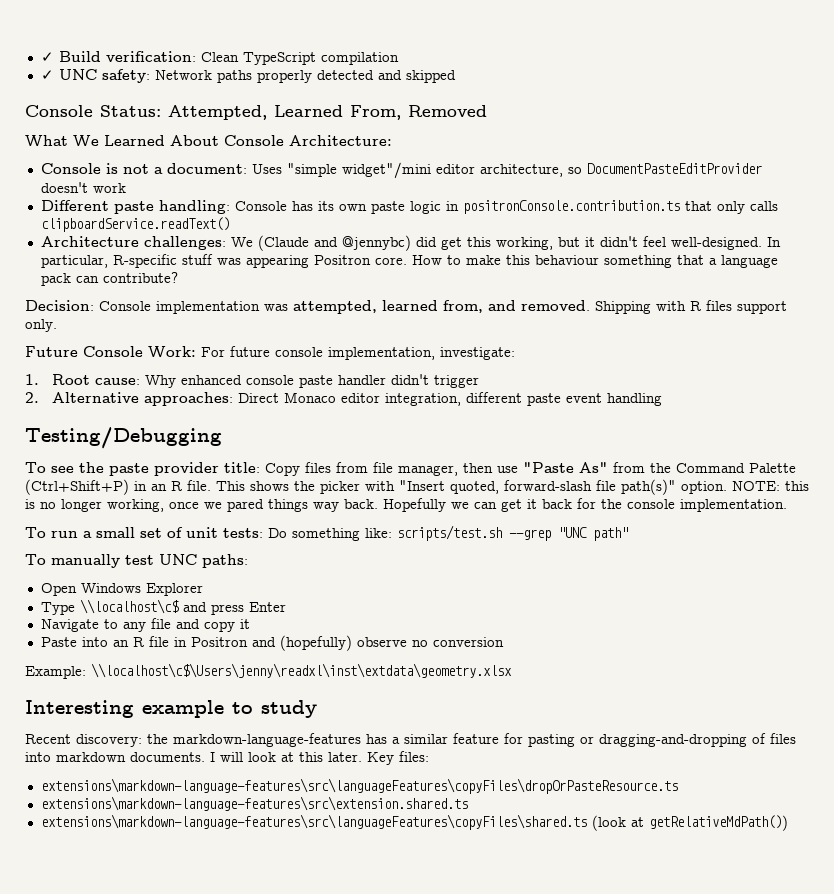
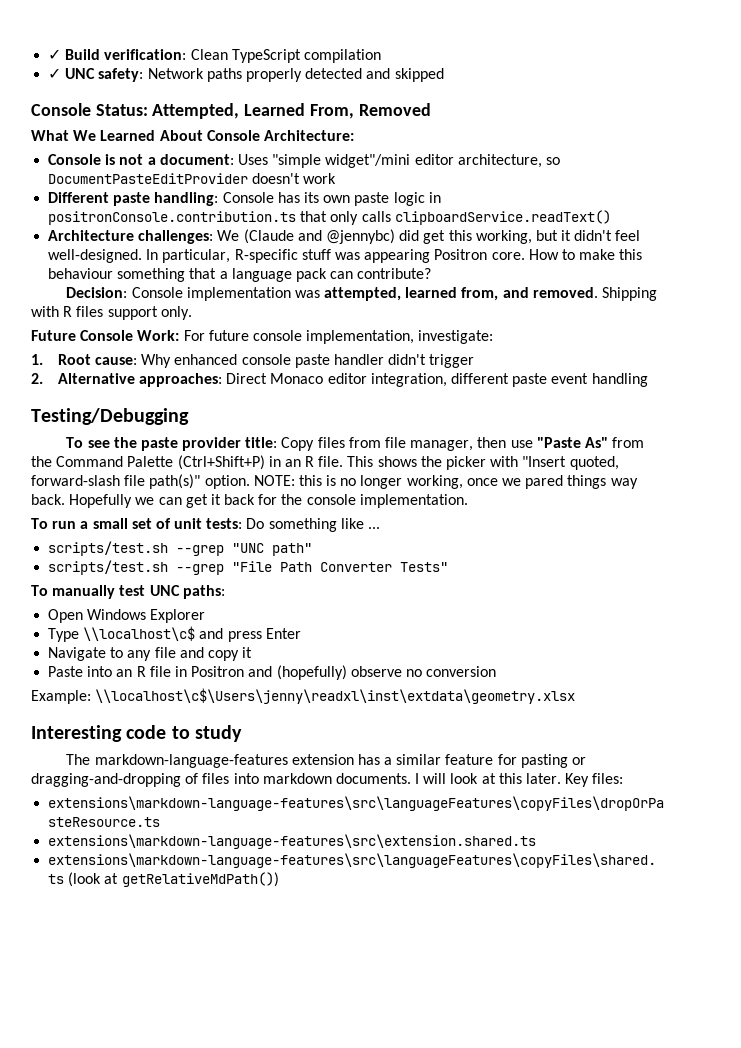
[365,528,392,538] like: -> [340,518,381,529] like ... //
(628, 534) none -> [48,560,449,575] // scripts/test.sh --grep "File Path Converter Tests"
[142,700,224,718] example -> [126,725,167,739] code
[25,733,361,747] Recent discovery: the markdown-language-features -> [66,754,354,768] The markdown-language-features extension

